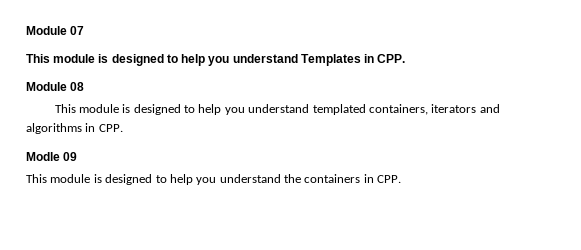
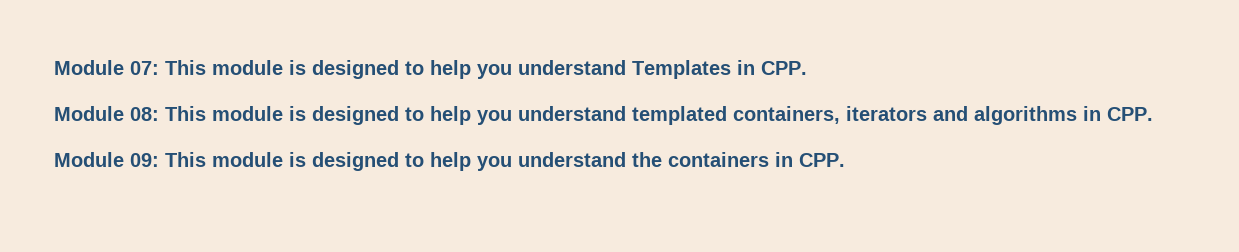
[26,26,85,35] Module 07 // -> [54,60,159,75] Module 07:
[70,82,85,91] 08 // -> [130,107,159,121] 08:
[26,152,78,161] Modle 09 // -> [54,152,159,167] Module 09:

